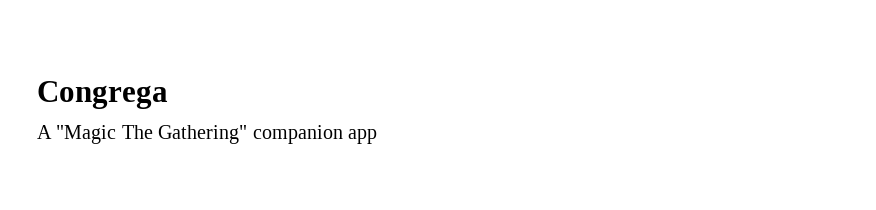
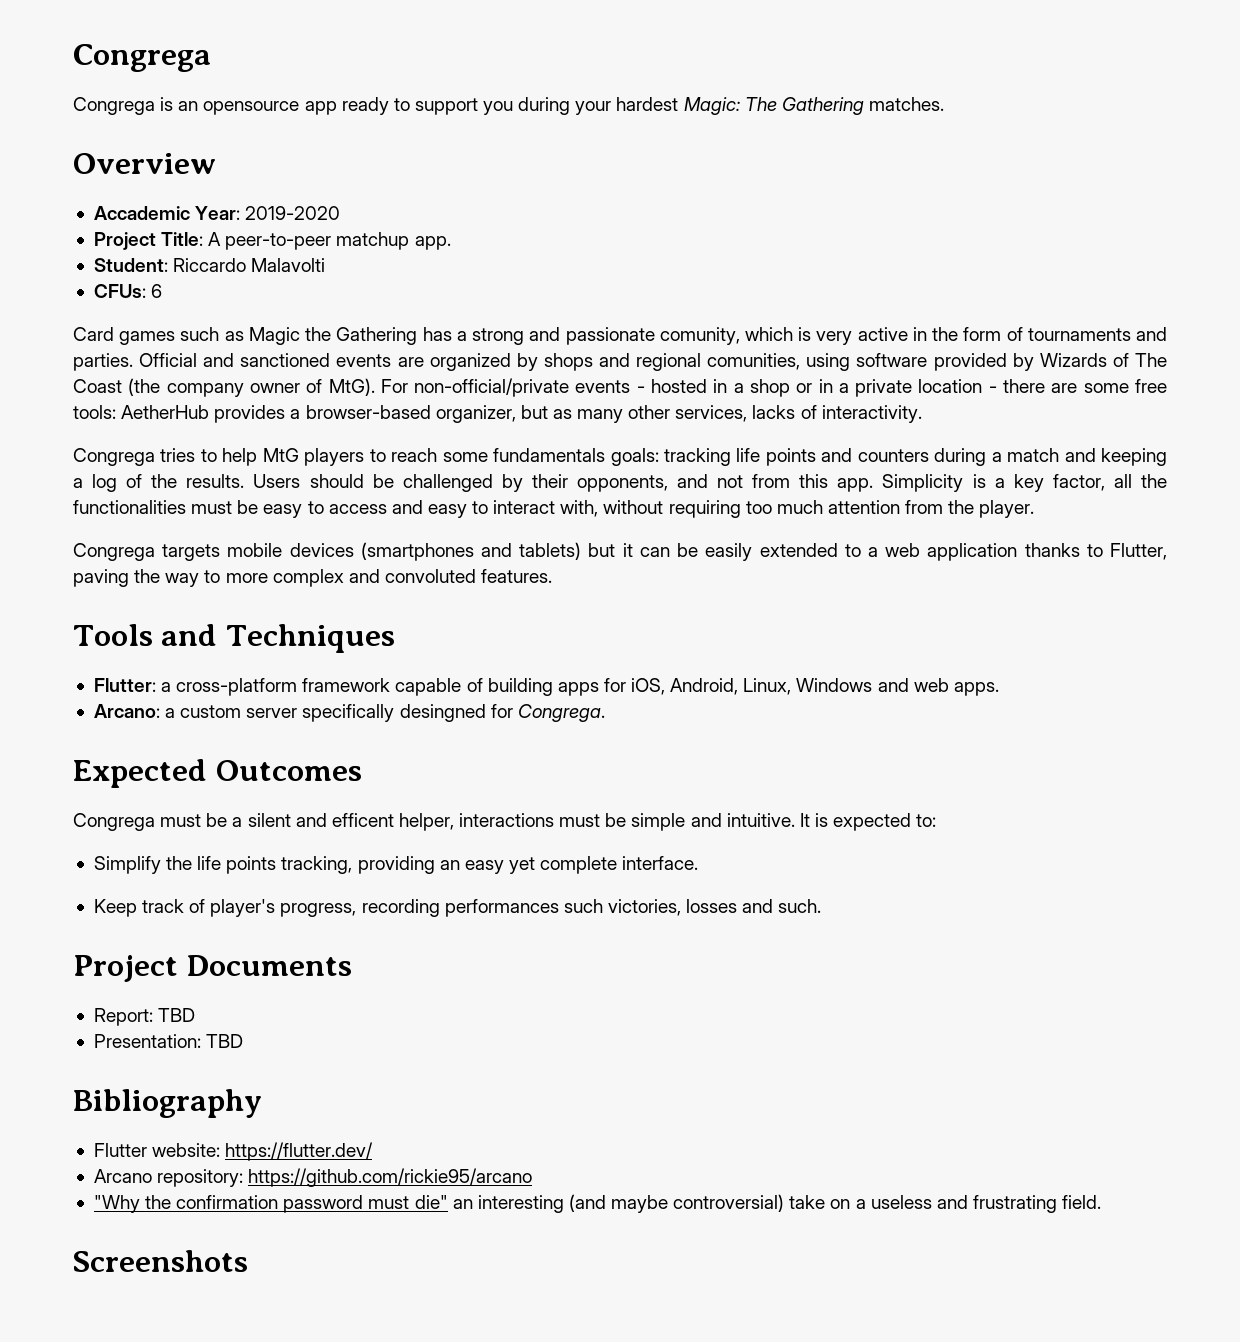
[37,125,377,144] A "Magic The Gathering" companion app -> [73,97,944,115] [73,153,216,174] [93,206,341,220] [93,232,451,250] [93,258,326,272] [93,284,163,298] [73,327,1168,345] [73,353,1167,371] [73,378,1168,397] [73,405,922,423] [73,448,1168,466] [73,474,1167,492] [73,500,1035,518] [73,542,1167,561] [73,569,553,587] [73,624,395,653] [93,678,999,696] [93,704,605,722] [73,759,362,788] [73,813,937,831] [93,856,699,874] [93,899,822,917] [73,955,352,982] [93,1008,196,1026] [93,1034,244,1048] [73,1089,262,1118] [93,1142,374,1161] [93,1168,533,1187] [93,1194,1102,1213] [73,1250,248,1272] Congrega is an opensource app ready to support you during your hardest Magic: The Gathering matches. // Overview // Accademic Year: 2019-2020 // Project Title: A peer-to-peer matchup app. // Student: Riccardo Malavolti // CFUs: 6 // Card games such as Magic the Gathering has a strong and passionate comunity, which is very active in the form of tournaments and parties. Official and sanctioned events are organized by shops and regional comunities, using software provided by Wizards of The Coast (the company owner of MtG). For non-official/private events - hosted in a shop or in a private location - there are some free tools: AetherHub provides a browser-based organizer, but as many other services, lacks of interactivity. // Congrega tries to help MtG players to reach some fundamentals goals: tracking life points and counters during a match and keeping a log of the results. Users should be challenged by their opponents, and not from this app. Simplicity is a key factor, all the functionalities must be easy to access and easy to interact with, without requiring too much attention from the player. // Congrega targets mobile devices (smartphones and tablets) but it can be easily extended to a web application thanks to Flutter, paving the way to more complex and convoluted features. // Tools and Techniques // Flutter: a cross-platform framework capable of building apps for iOS, Android, Linux, Windows and web apps. // Arcano: a custom server specifically desingned for Congrega. // Expected Outcomes // Congrega must be a silent and efficent helper, interactions must be simple and intuitive. It is expected to: // Simplify the life points tracking, providing an easy yet complete interface. // Keep track of player's progress, recording performances such victories, losses and such. // Project Documents // Report: TBD // Presentation: TBD // Bibliography // Flutter website: https://flutter.dev/ // Arcano repository: https://github.com/rickie95/arcano // "Why the confirmation password must die" an interesting (and maybe controversial) take on a useless and frustrating field. // Screenshots

